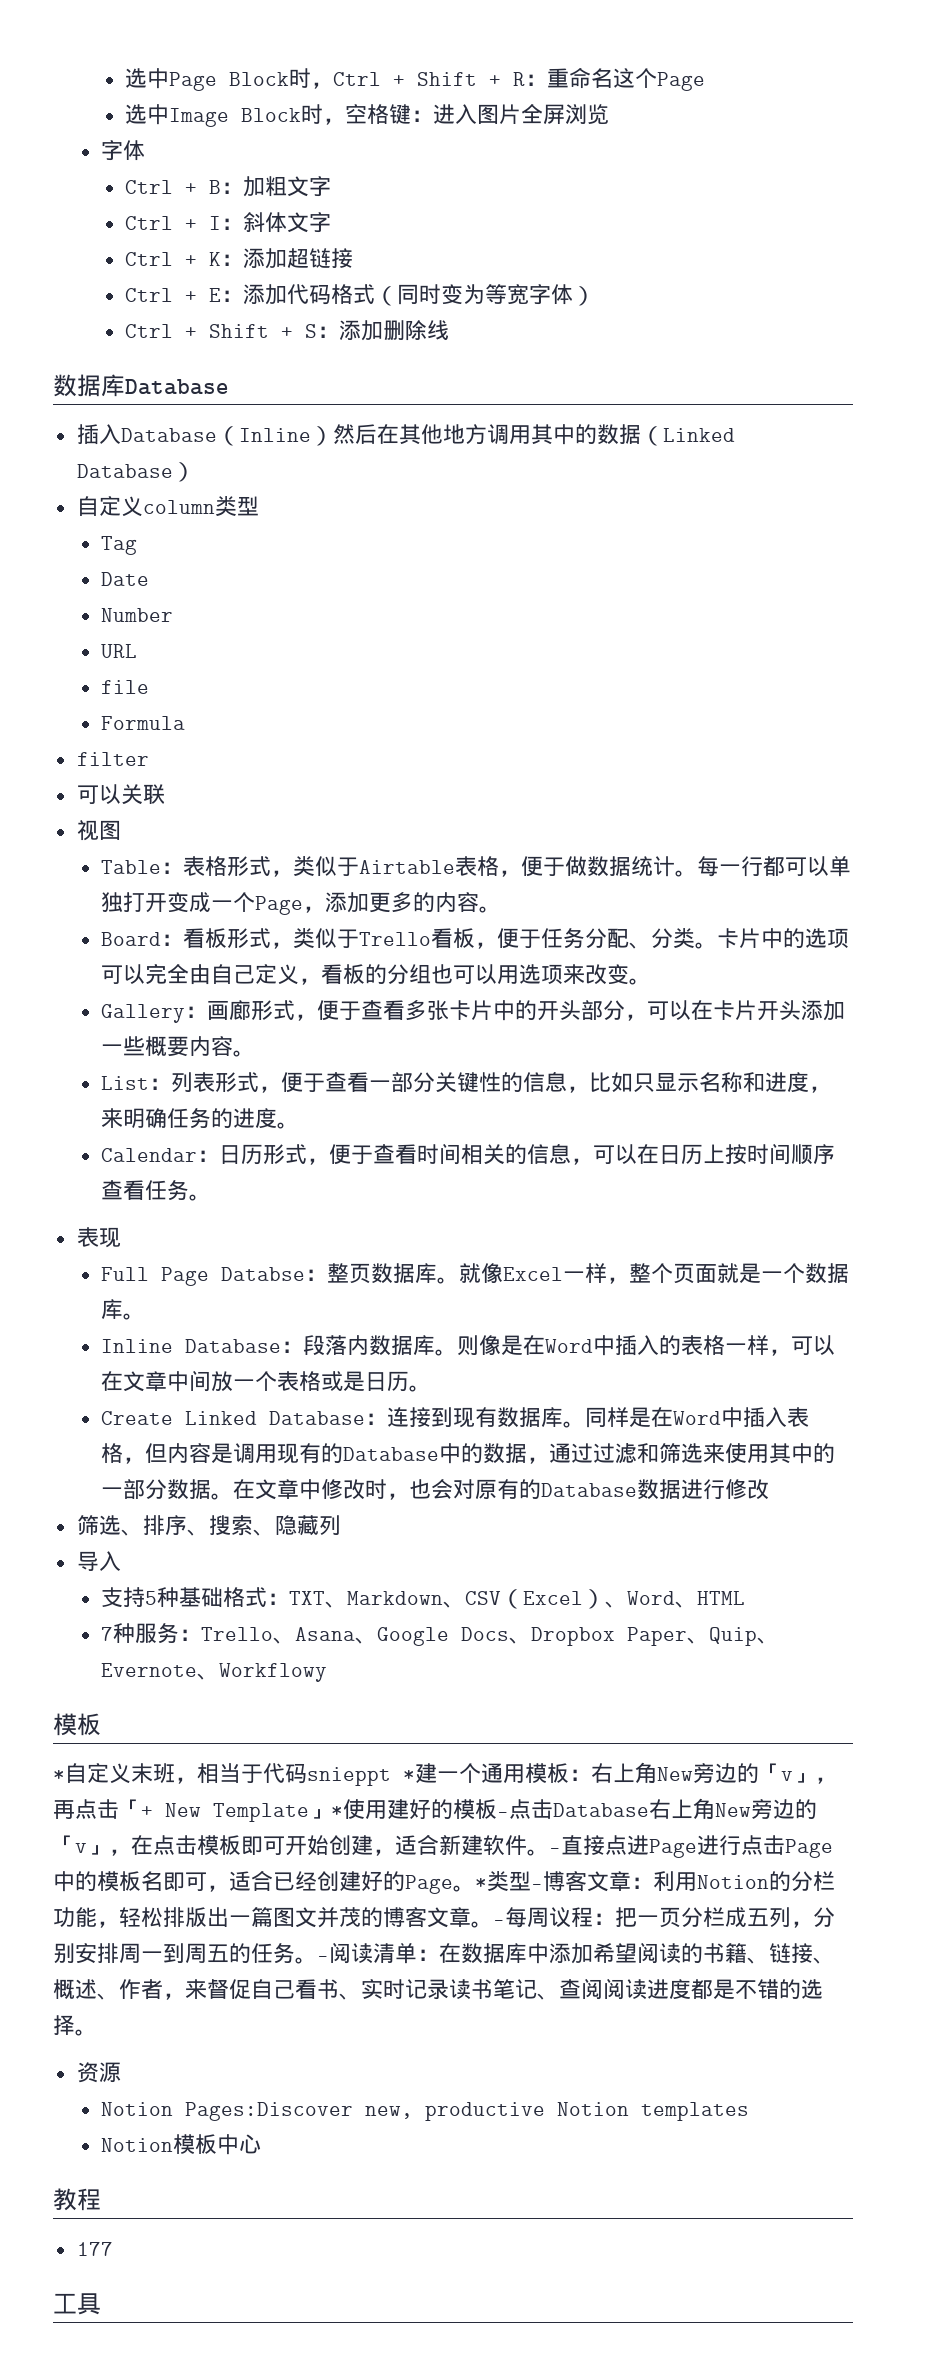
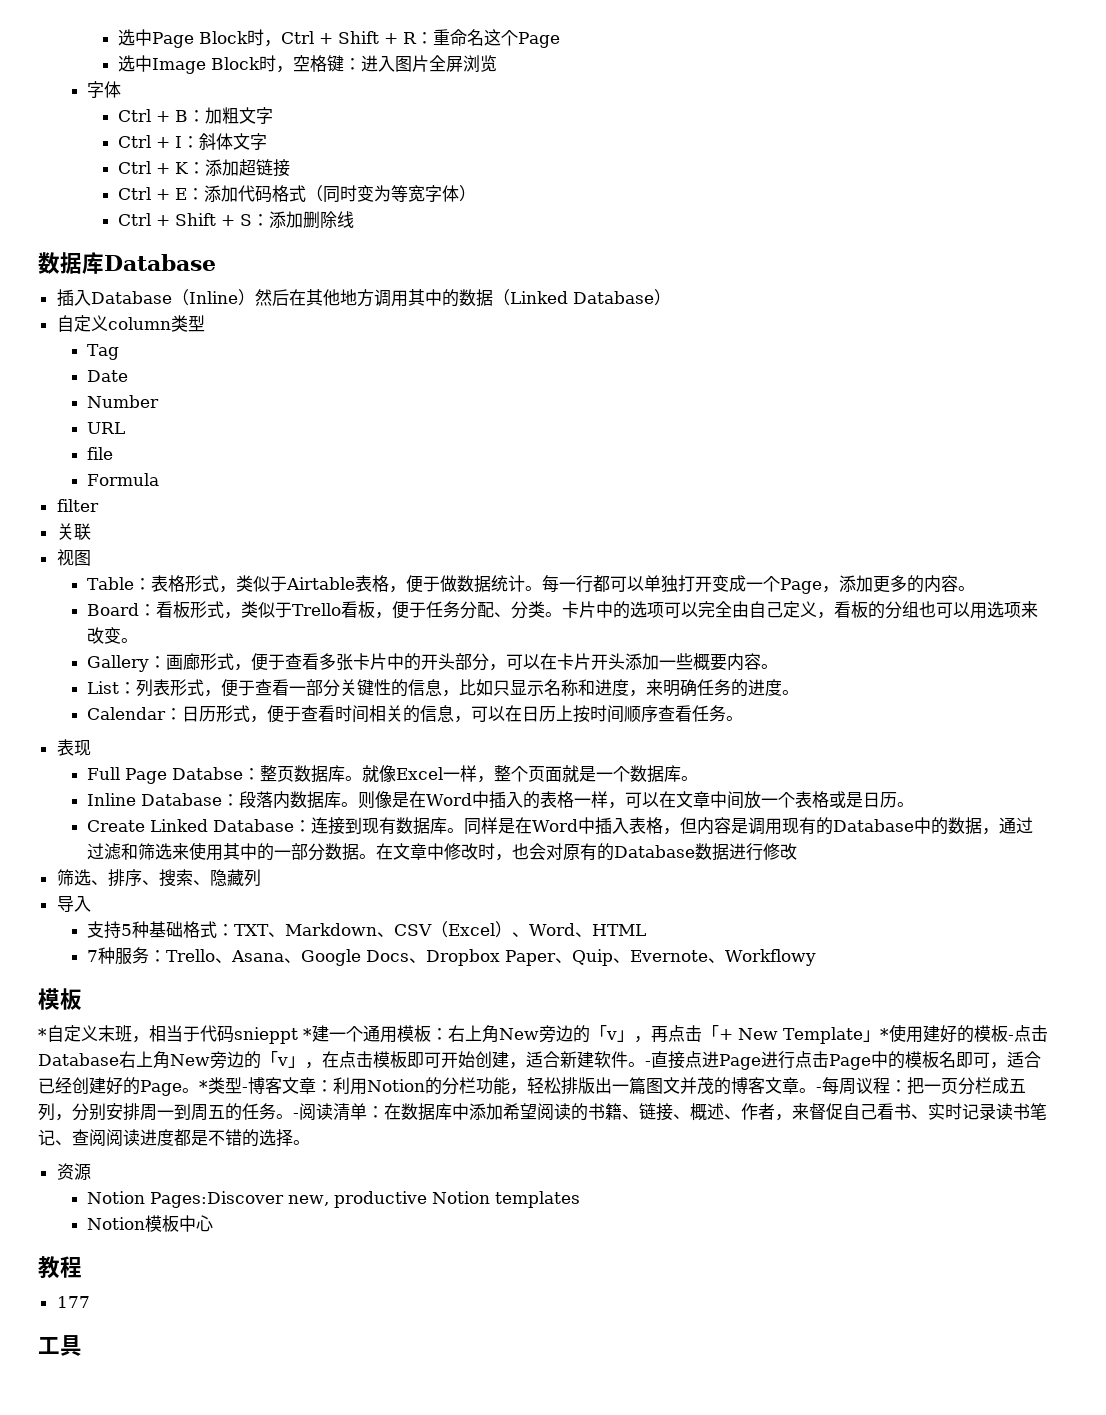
[76,784,121,804] 可以 -> (99, 505) none

